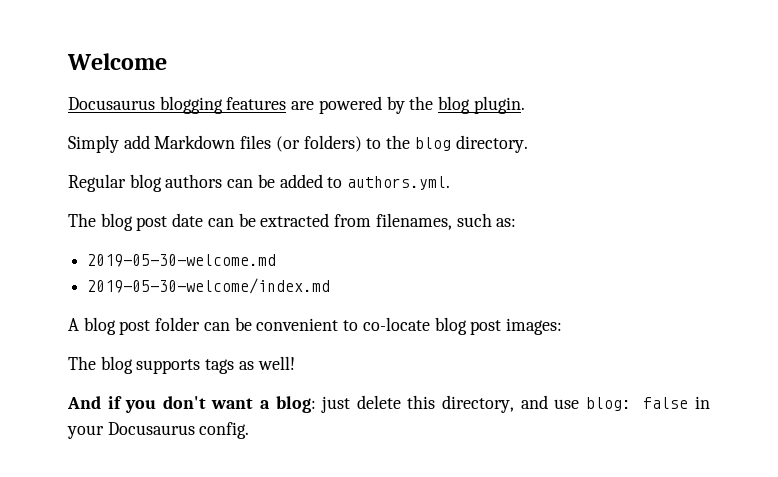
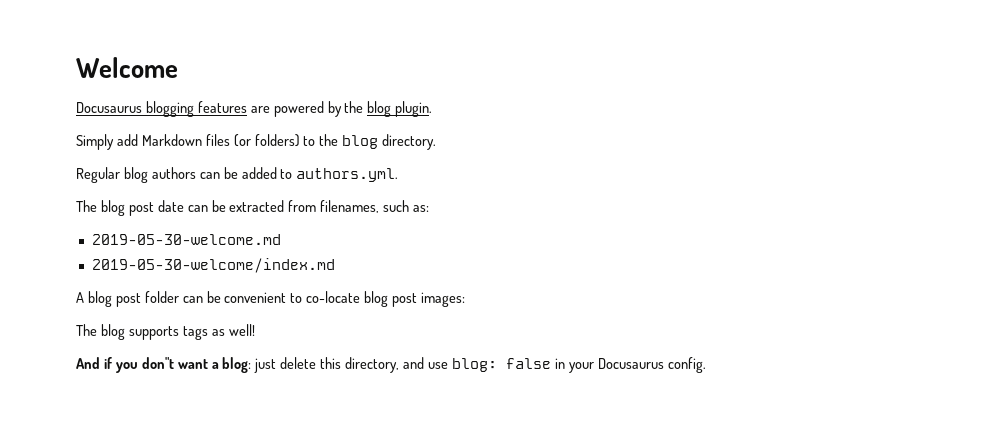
[162,396,206,409] don't -> [141,357,174,369] don"t

